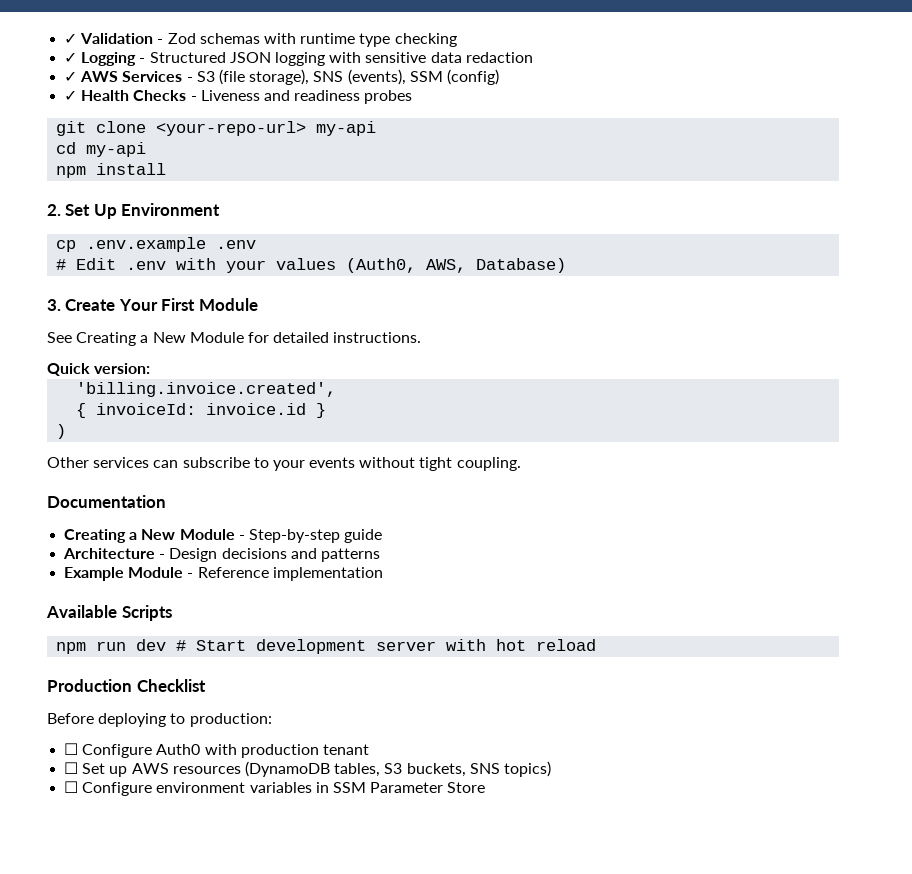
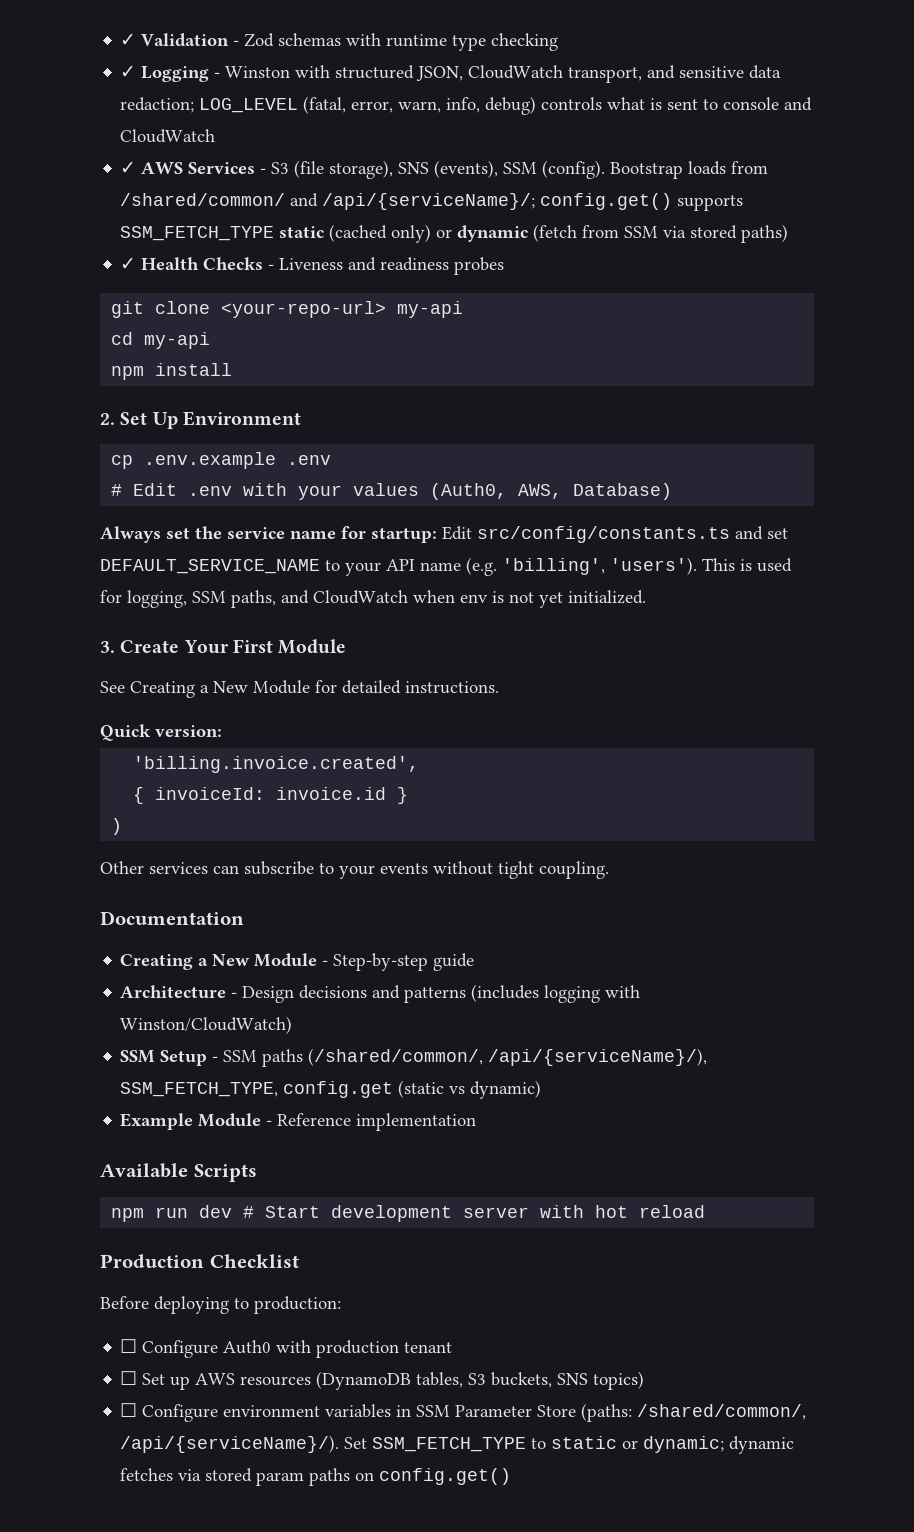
[149,52,533,66] Structured JSON logging with sensitive data redaction -> [225,65,782,83] [120,96,813,115] [120,129,216,143] Winston with structured JSON, CloudWatch transport, and sensitive data redaction; LOG_LEVEL (fatal, error, warn, info, debug) controls what is sent to console and CloudWatch
[446,69,499,85] (config) -> [542,160,769,179] [120,193,744,211] [120,224,789,243] (config). Bootstrap loads from /shared/common/ and /api/{serviceName}/; config.get() supports SSM_FETCH_TYPE static (cached only) or dynamic (fetch from SSM via stored paths)
(567, 265) none -> [100,526,788,543] [100,557,792,576] [100,590,646,608] // Always set the service name for startup: Edit src/config/constants.ts and set DEFAULT_SERVICE_NAME to your API name (e.g. 'billing', 'users'). This is used for logging, SSM paths, and CloudWatch when env is not yet initialized.
(380, 555) none -> [471,984,641,1003] [120,1016,293,1034] [120,1048,708,1067] [120,1080,542,1099] (includes logging with Winston/CloudWatch) // SSM Setup - SSM paths (/shared/common/, /api/{serviceName}/), SSM_FETCH_TYPE, config.get (static vs dynamic)
(486, 787) none -> [581,1403,807,1422] [120,1435,795,1454] [120,1468,512,1486] (paths: /shared/common/, /api/{serviceName}/). Set SSM_FETCH_TYPE to static or dynamic; dynamic fetches via stored param paths on config.get()

